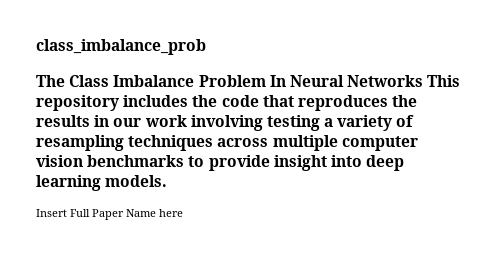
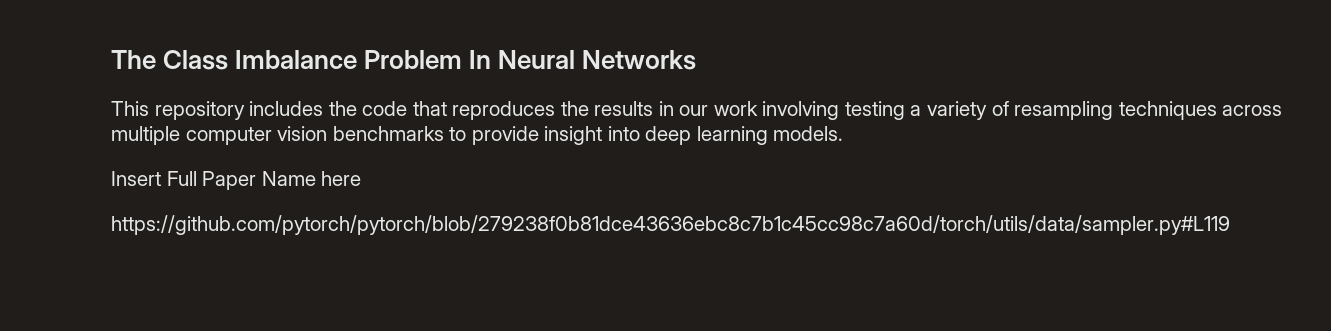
[36,39,206,55] class_imbalance_prob // -> (111, 59) none
(424, 81) none -> (697, 60) //
(183, 213) none -> [111,215,1230,235] // https://github.com/pytorch/pytorch/blob/279238f0b81dce43636ebc8c7b1c45cc98c7a60d/torch/utils/data/sampler.py#L119

